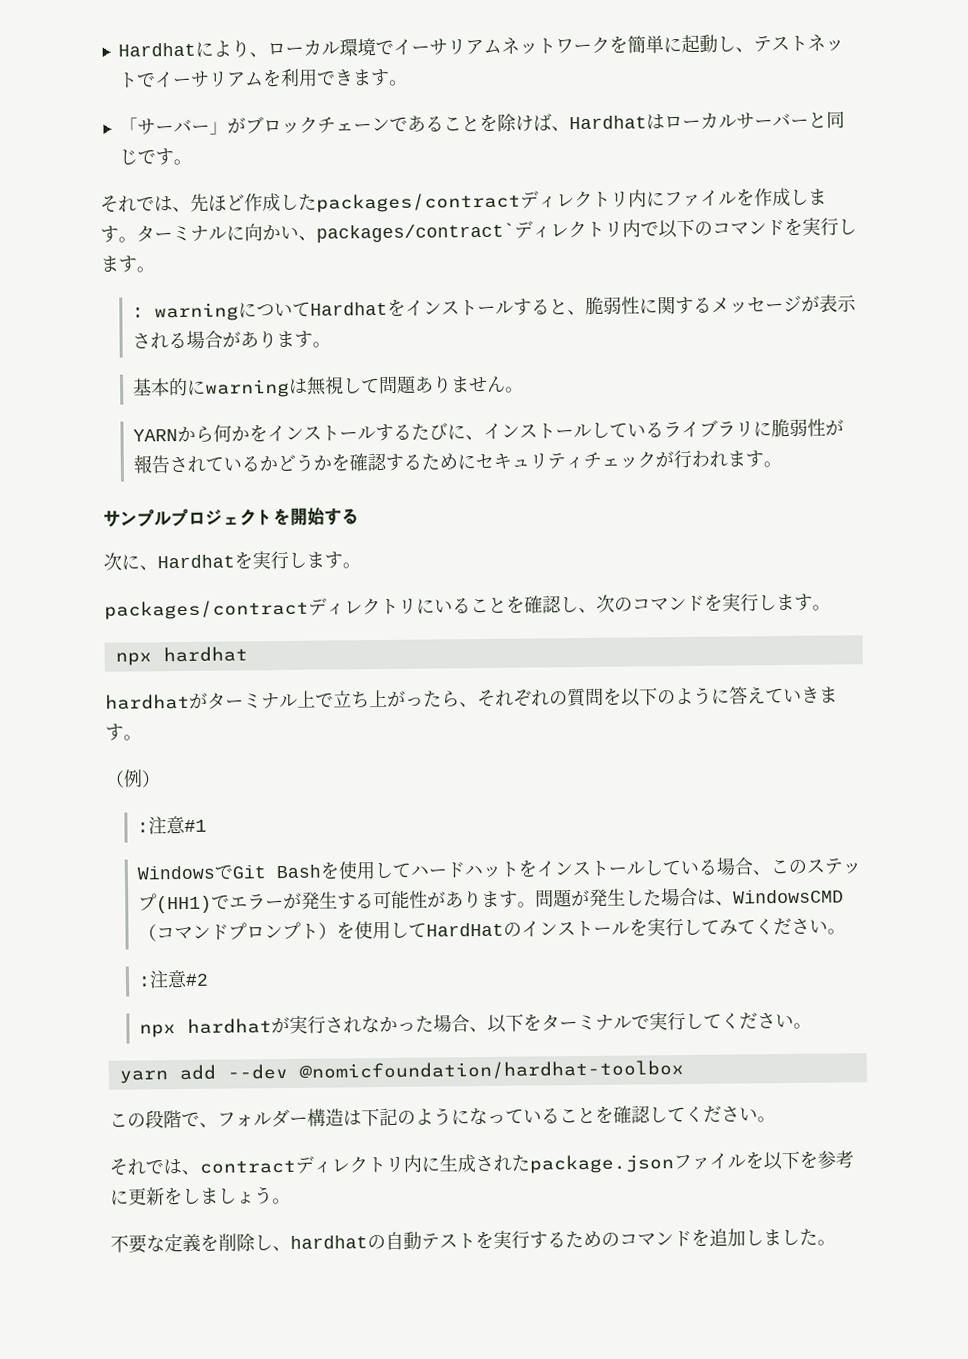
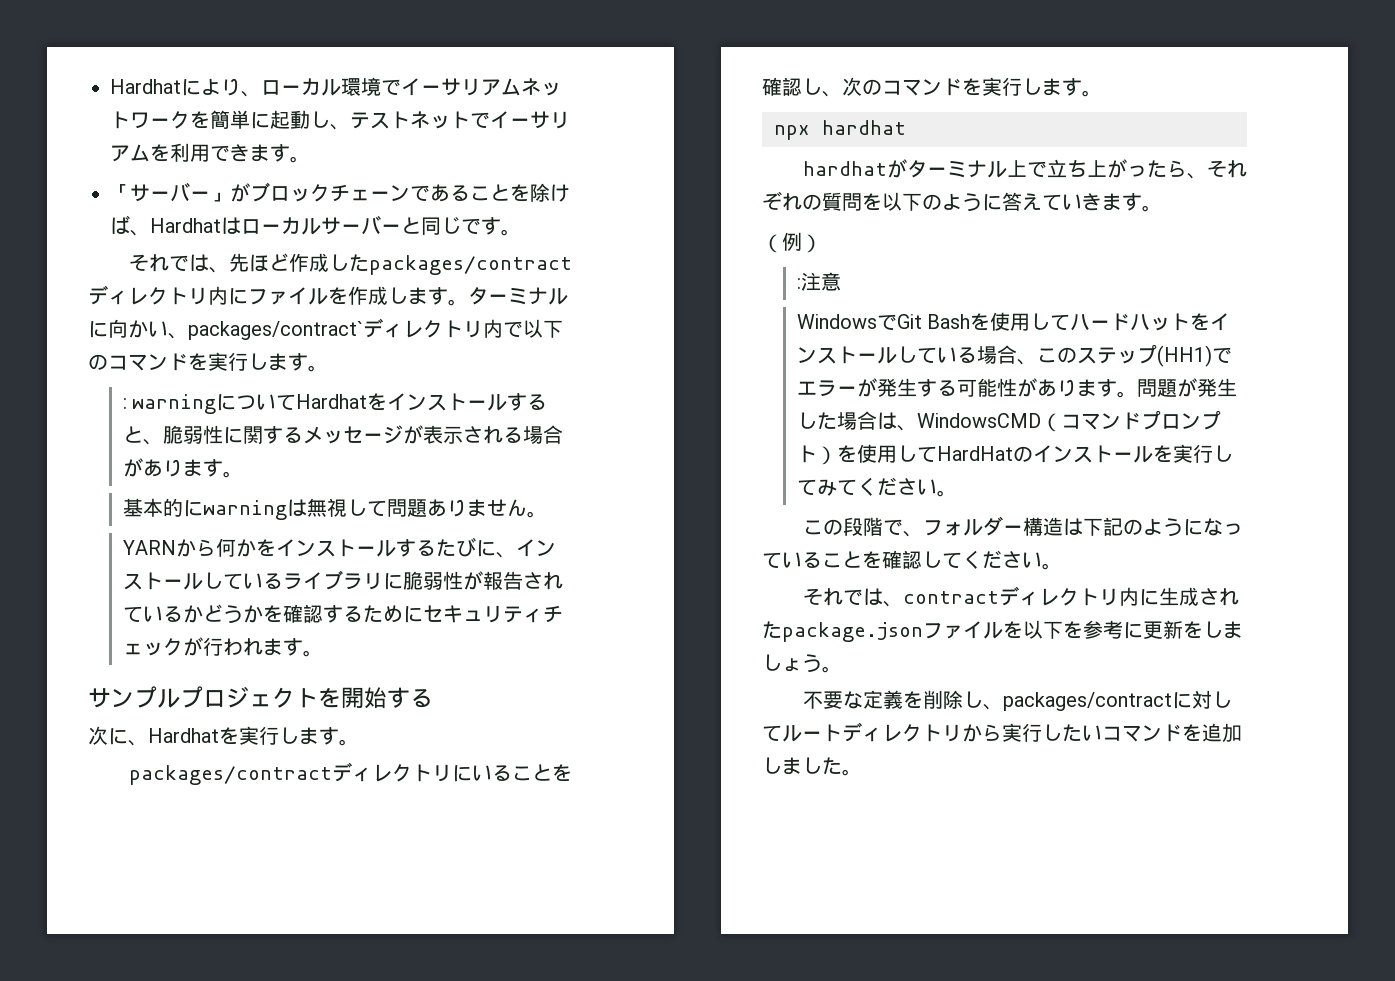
[183,819,207,832] #1 -> (841, 281) none
[137,969,209,989] [138,1012,812,1038] [118,1060,684,1084] // :注意#2 // npx hardhatが実行されなかった場合、以下をターミナルで実行してください。 // yarn add --dev @nomicfoundation/hardhat-toolbox -> (957, 493) none
[290,1230,620,1251] hardhatの自動テストを実行するための -> [1002,690,1232,711] [762,722,1102,742] packages/contractに対してルートディレクトリから実行したい

